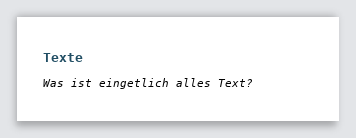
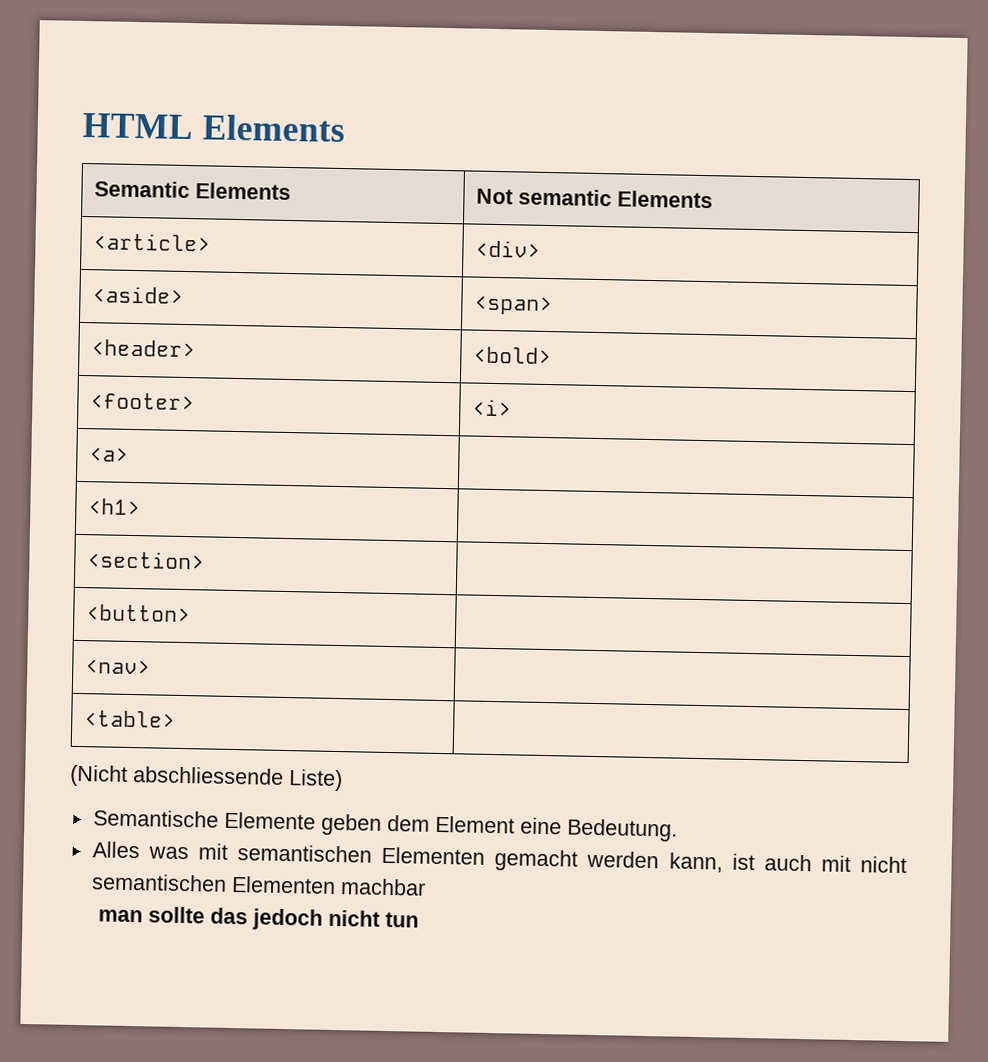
[43,53,83,62] [43,78,253,89] Texte // Was ist eingetlich alles Text? -> [82,112,345,143] [93,180,291,200] [475,188,713,209] [92,233,211,252] [474,240,541,258] [91,286,184,304] [473,295,553,316] [90,339,196,358] [472,346,552,365] [89,392,195,411] [471,399,512,417] [88,447,129,462] [87,498,141,516] [86,551,205,570] [85,604,191,623] [84,659,151,675] [83,710,176,728] [69,764,343,792] [92,809,678,842] [91,841,907,874] [90,873,426,896] [97,906,419,931] HTML Elements // Semantic Elements | Not semantic Elements // <article> | <div> // <aside> | <span> // <header> | <bold> // <footer> | <i> // <a> | // <h1> | // <section> | // <button> | // <nav> | // <table> | // (Nicht abschliessende Liste) // Semantische Elemente geben dem Element eine Bedeutung. // Alles was mit semantischen Elementen gemacht werden kann, ist auch mit nicht semantischen Elementen machbar // man sollte das jedoch nicht tun

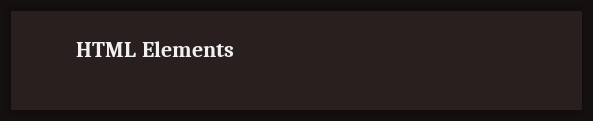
[93,180,291,200] [475,188,713,209] [92,233,211,252] [474,240,541,258] [91,286,184,304] [473,295,553,316] [90,339,196,358] [472,346,552,365] [89,392,195,411] [471,399,512,417] [88,447,129,462] [87,498,141,516] [86,551,205,570] [85,604,191,623] [84,659,151,675] [83,710,176,728] [69,764,343,792] [92,809,678,842] [91,841,907,874] [90,873,426,896] [97,906,419,931] // Semantic Elements | Not semantic Elements // <article> | <div> // <aside> | <span> // <header> | <bold> // <footer> | <i> // <a> | // <h1> | // <section> | // <button> | // <nav> | // <table> | // (Nicht abschliessende Liste) // Semantische Elemente geben dem Element eine Bedeutung. // Alles was mit semantischen Elementen gemacht werden kann, ist auch mit nicht semantischen Elementen machbar // man sollte das jedoch nicht tun -> (234, 49) none

